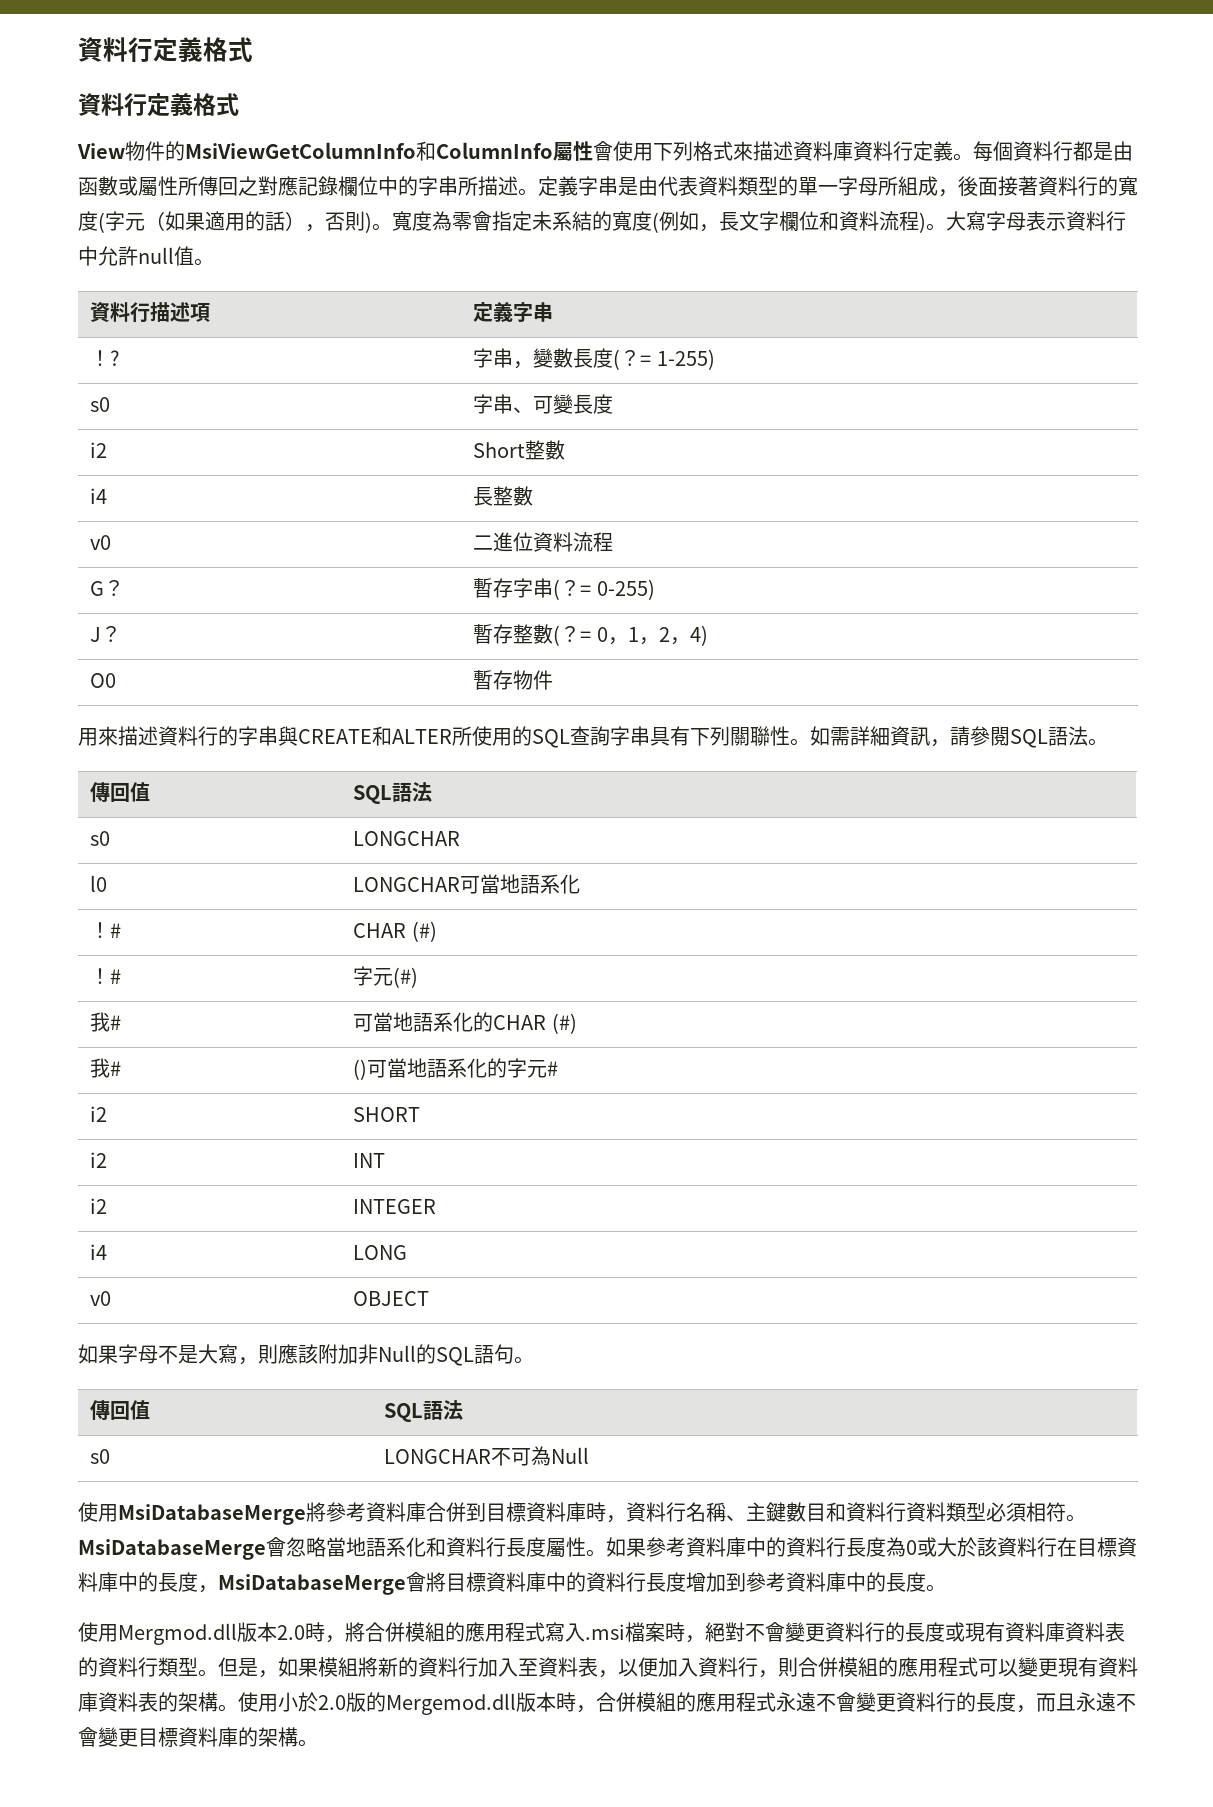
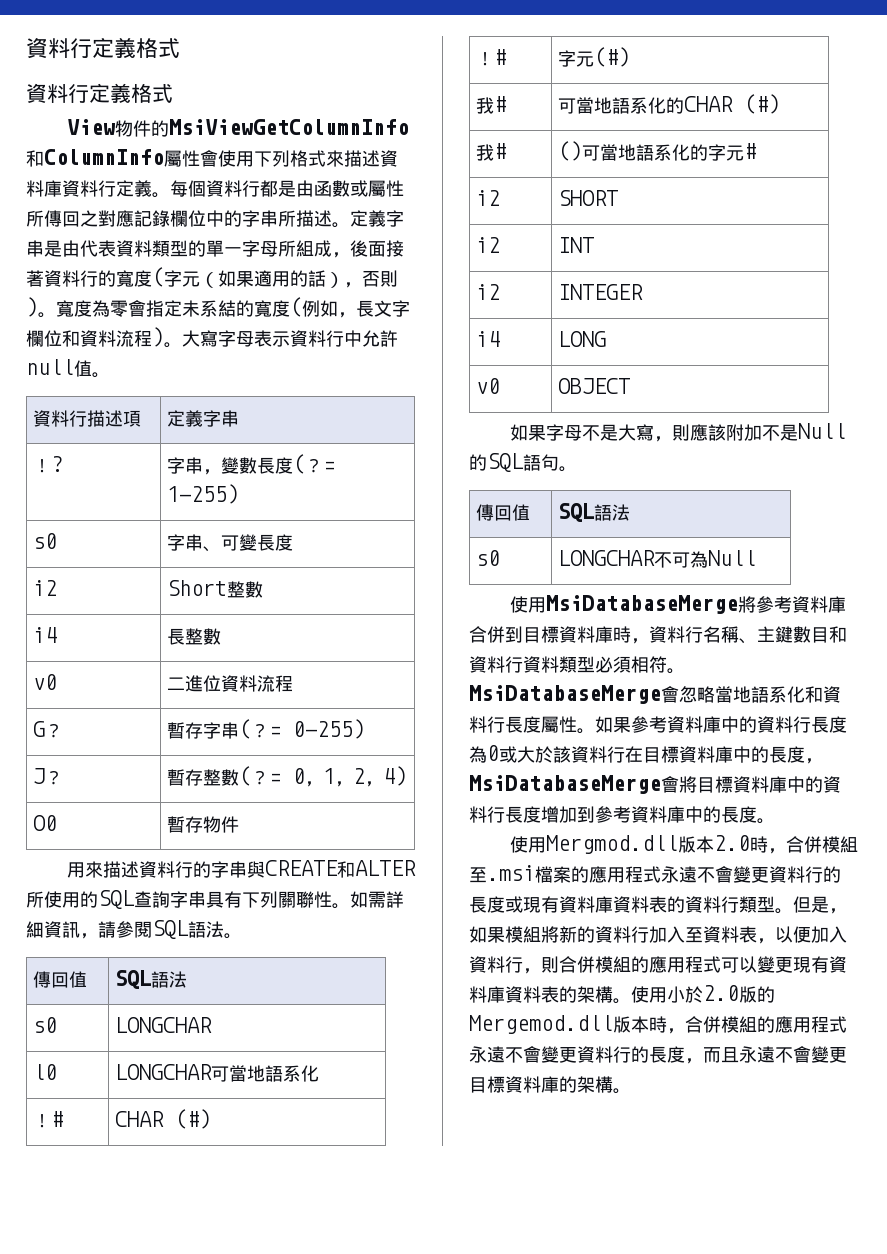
[358,1344,378,1364] 非 -> [761,424,798,441] 不是
[345,1622,745,1643] 將合併模組的應用程式寫入.msi檔案時，絕對 -> [785,836,858,853] [469,865,697,883] 合併模組至.msi檔案的應用程式永遠

